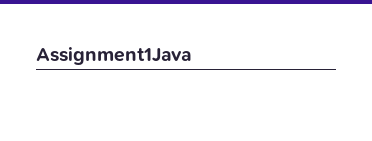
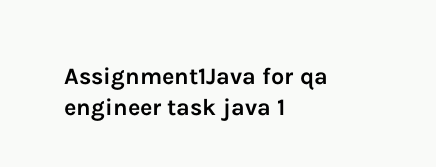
(191, 56) none -> [262,67,328,90] [64,98,286,121] for qa engineer task java 1

